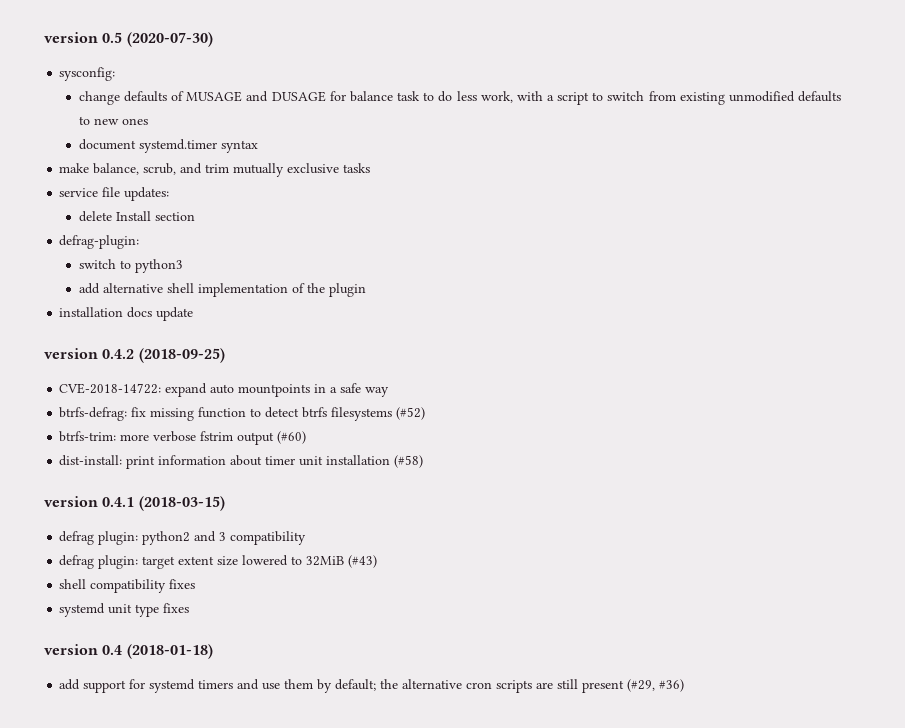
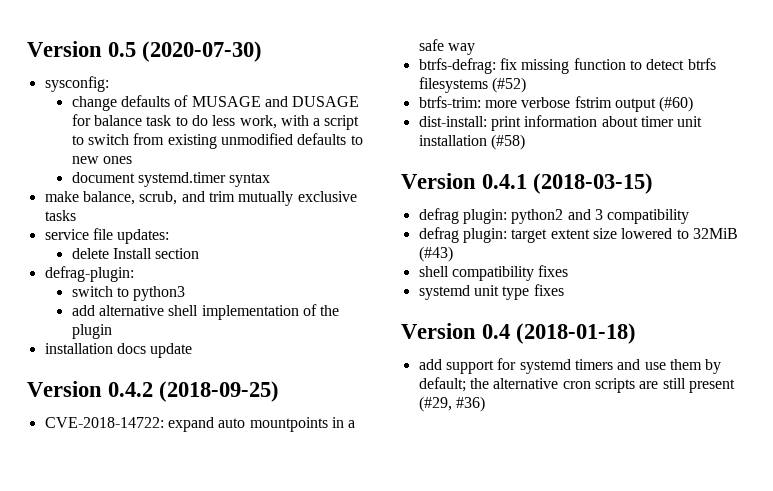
[44,32,98,43] version -> [27,41,102,57] Version
[44,348,98,359] version -> [27,381,102,397] Version
[44,496,98,507] version -> [401,173,476,189] Version
[44,644,98,655] version -> [401,323,476,339] Version

